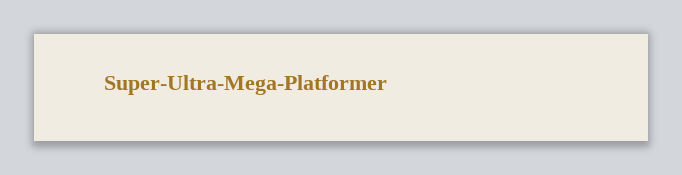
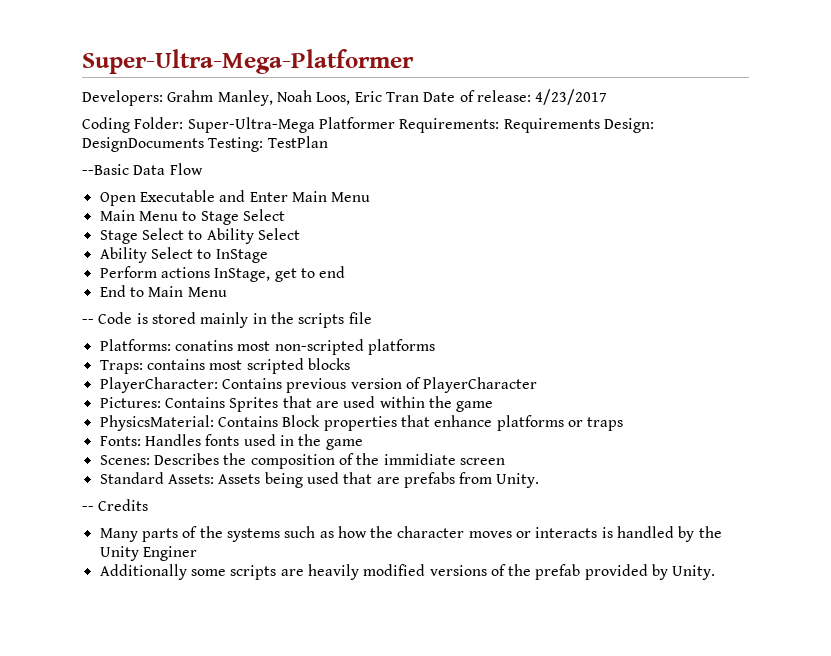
(387, 85) none -> [82,89,608,106] [82,117,654,133] [82,136,328,152] [82,163,203,175] [99,190,371,206] [99,209,285,225] [99,228,300,244] [99,247,268,263] [99,266,346,282] [99,285,227,297] [82,312,372,328] [99,339,435,355] [99,358,350,374] [99,377,538,393] [99,396,494,412] [99,415,624,431] [99,434,363,450] [99,453,505,469] [99,472,540,488] [82,499,149,511] [99,526,722,542] [99,546,197,561] [99,564,716,580] // Developers: Grahm Manley, Noah Loos, Eric Tran Date of release: 4/23/2017 // Coding Folder: Super-Ultra-Mega Platformer Requirements: Requirements Design: DesignDocuments Testing: TestPlan // --Basic Data Flow // Open Executable and Enter Main Menu // Main Menu to Stage Select // Stage Select to Ability Select // Ability Select to InStage // Perform actions InStage, get to end // End to Main Menu // -- Code is stored mainly in the scripts file // Platforms: conatins most non-scripted platforms // Traps: contains most scripted blocks // PlayerCharacter: Contains previous version of PlayerCharacter // Pictures: Contains Sprites that are used within the game // PhysicsMaterial: Contains Block properties that enhance platforms or traps // Fonts: Handles fonts used in the game // Scenes: Describes the composition of the immidiate screen // Standard Assets: Assets being used that are prefabs from Unity. // -- Credits // Many parts of the systems such as how the character moves or interacts is handled by the Unity Enginer // Additionally some scripts are heavily modified versions of the prefab provided by Unity.

